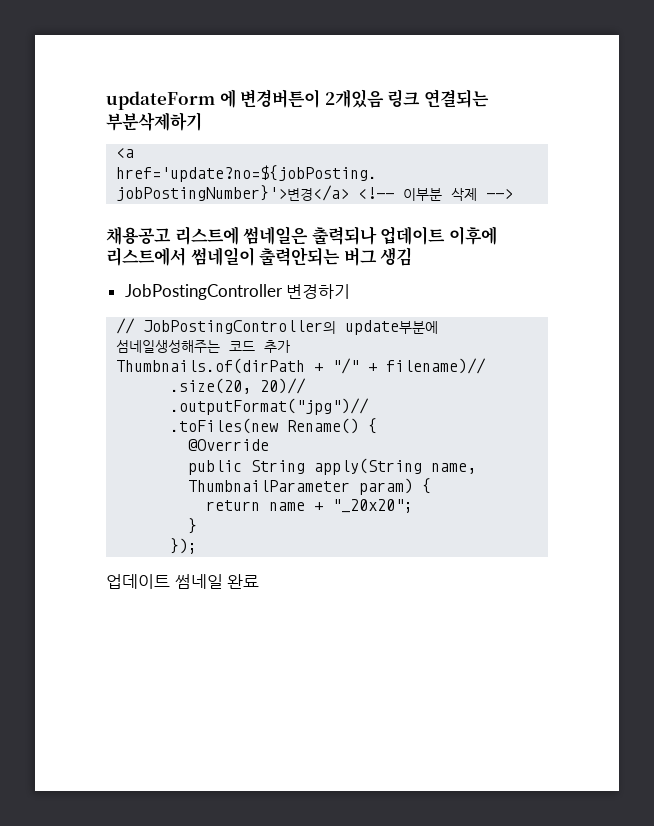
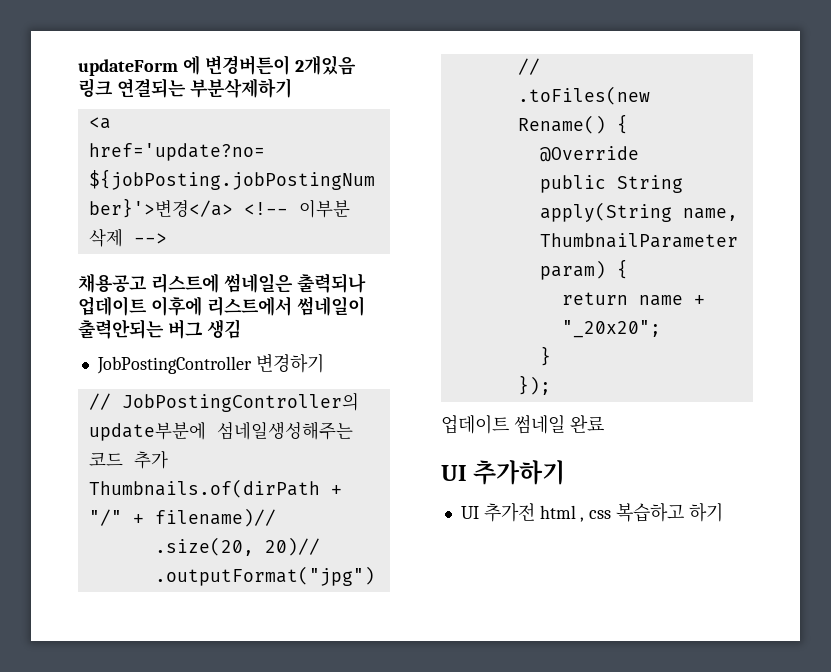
(260, 581) none -> [441,460,566,485] [460,503,723,522] // UI 추가하기 // UI 추가전 html , css 복습하고 하기

